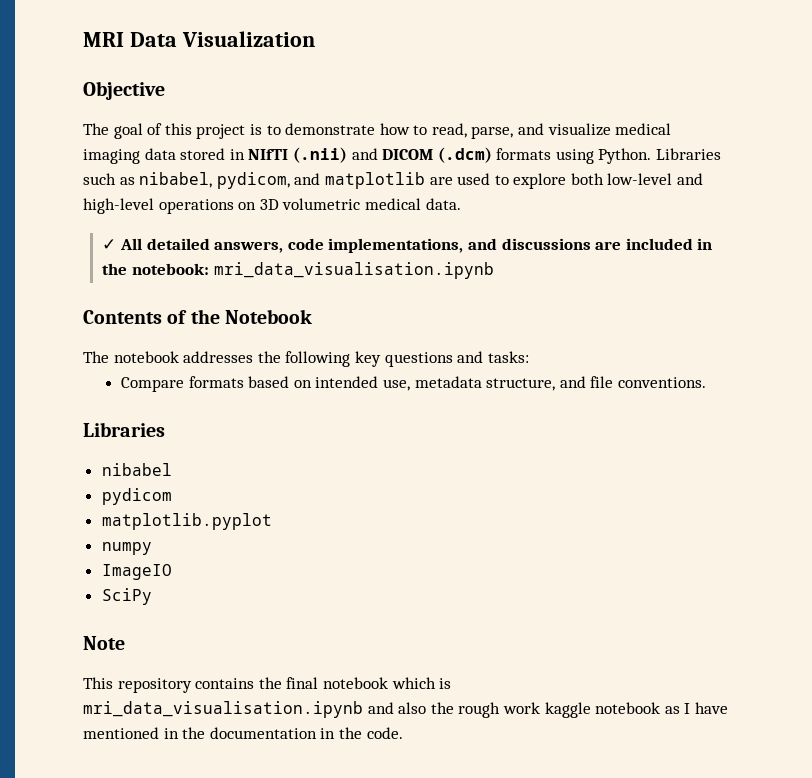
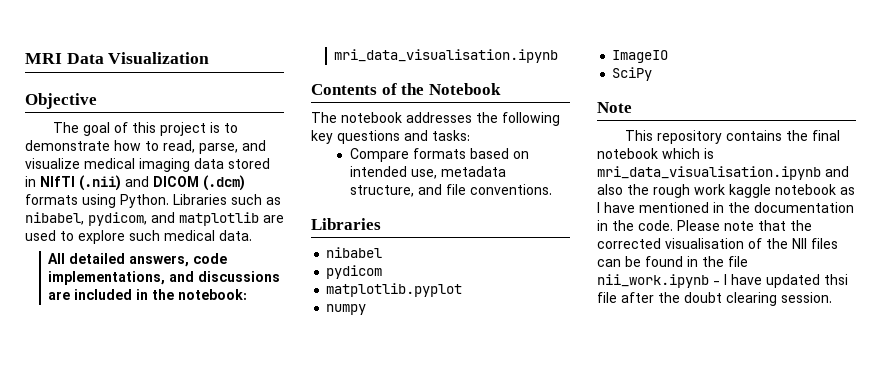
[570,173,704,185] [83,198,361,214] both low-level and high-level operations on 3D volumetric -> [129,230,160,241] such
[102,239,117,250] ✓ -> (252, 235) none
(403, 733) none -> [677,220,812,231] [597,238,838,249] [597,256,748,267] [597,274,848,288] [597,292,832,306] Please note that the corrected visualisation of the NII files can be found in the file nii_work.ipynb - I have updated thsi file after the doubt clearing session.

